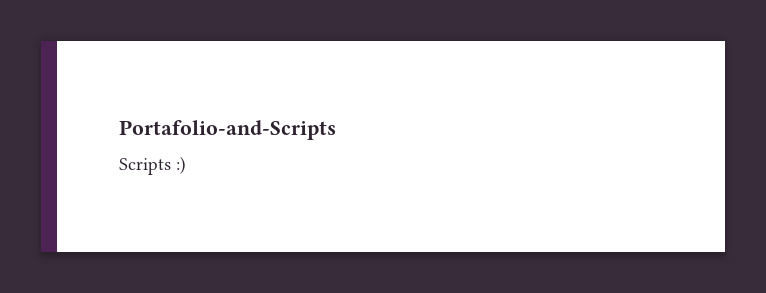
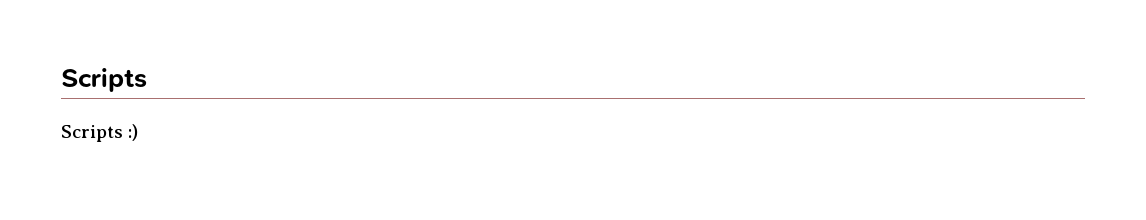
[119,120,336,140] Portafolio-and-Scripts -> [61,68,147,92] Scripts

